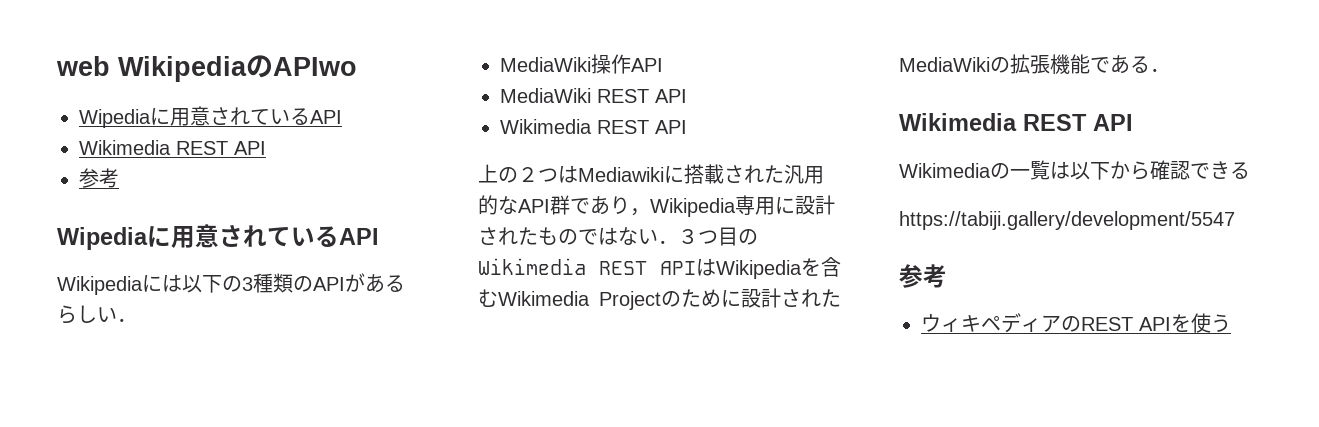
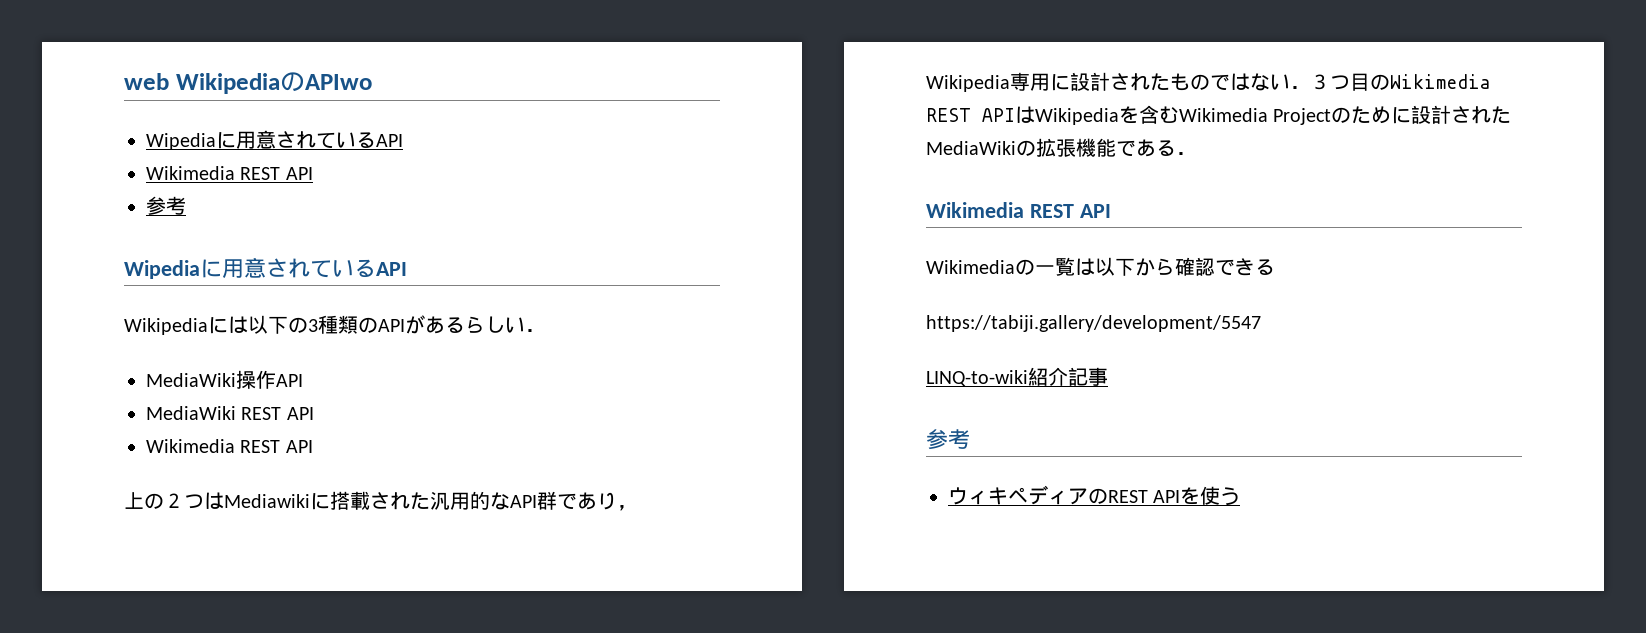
(1235, 220) none -> [926,367,1108,387] // LINQ-to-wiki紹介記事

